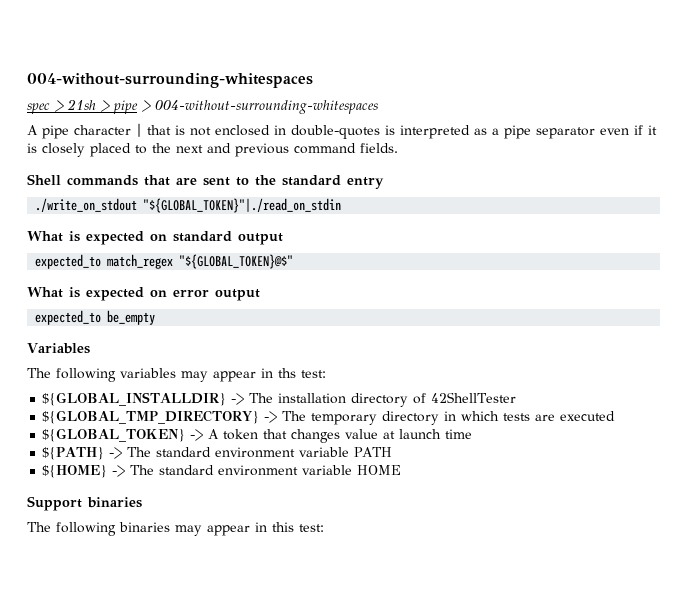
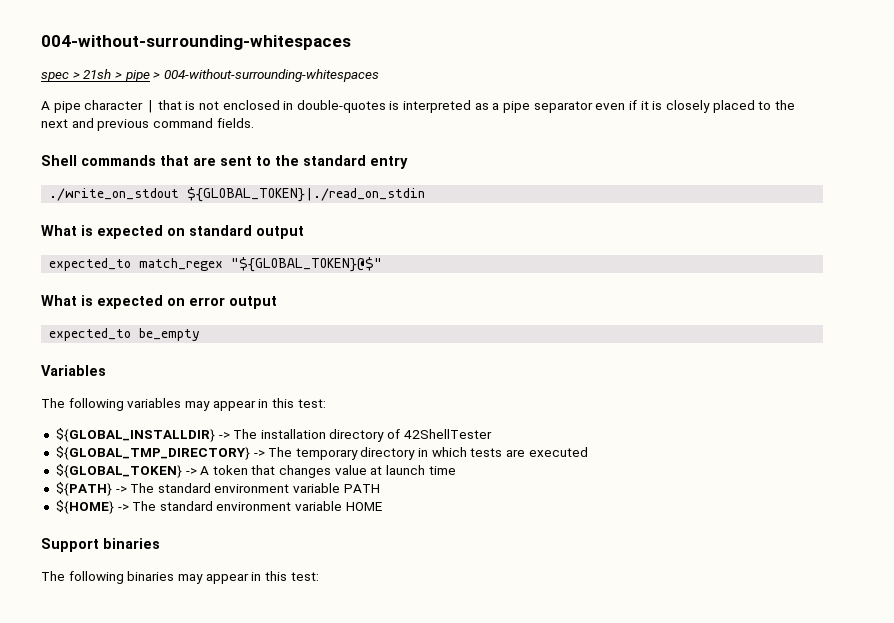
[143,198,342,213] "${GLOBAL_TOKEN}"|./read_on_stdin -> [187,187,426,202] ${GLOBAL_TOKEN}|./read_on_stdin
[278,368,296,378] ths -> [271,398,294,408] this

